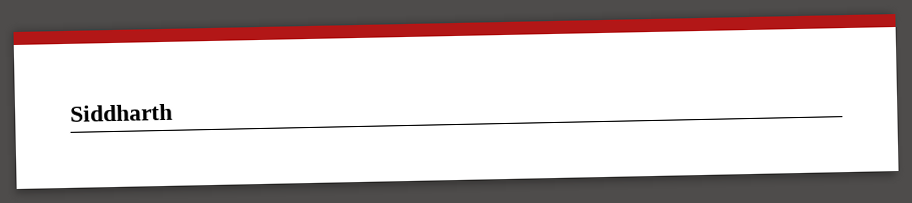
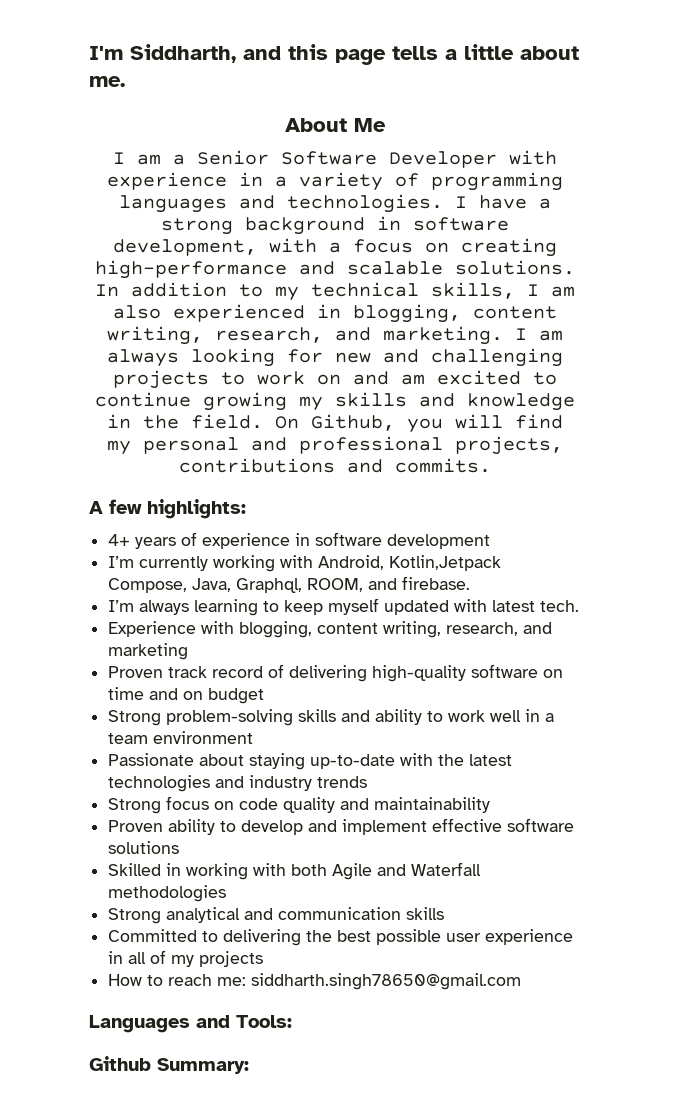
[70,103,173,122] Siddharth -> [89,44,579,65] [89,76,125,87] [284,118,386,132] [112,150,557,168] [106,172,563,191] [118,194,551,213] [160,216,509,235] [112,238,557,257] [94,260,575,279] [94,282,575,301] [112,304,557,323] [106,326,563,345] [106,348,563,367] [112,370,557,389] [94,392,575,411] [106,414,563,433] [106,436,563,455] [178,458,491,473] [89,499,246,519] [108,532,491,549] [108,555,502,572] [108,576,471,593] [108,598,580,616] [108,621,553,638] [108,643,189,660] [108,664,564,682] [108,687,265,704] [108,709,555,726] [108,731,254,744] [108,753,513,770] [108,775,368,792] [108,796,491,814] [108,818,575,835] [108,841,180,854] [108,862,482,880] [108,885,227,902] [108,907,445,924] [108,929,574,946] [108,950,264,967] [108,973,522,990] [89,1015,292,1033] [89,1056,249,1074] I'm Siddharth, and this page tells a little about me. // About Me // I am a Senior Software Developer with experience in a variety of programming languages and technologies. I have a strong background in software development, with a focus on creating high-performance and scalable solutions. In addition to my technical skills, I am also experienced in blogging, content writing, research, and marketing. I am always looking for new and challenging projects to work on and am excited to continue growing my skills and knowledge in the field. On Github, you will find my personal and professional projects, contributions and commits. // A few highlights: // 4+ years of experience in software development // I’m currently working with Android, Kotlin,Jetpack Compose, Java, Graphql, ROOM, and firebase. // I’m always learning to keep myself updated with latest tech. // Experience with blogging, content writing, research, and marketing // Proven track record of delivering high-quality software on time and on budget // Strong problem-solving skills and ability to work well in a team environment // Passionate about staying up-to-date with the latest technologies and industry trends // Strong focus on code quality and maintainability // Proven ability to develop and implement effective software solutions // Skilled in working with both Agile and Waterfall methodologies // Strong analytical and communication skills // Committed to delivering the best possible user experience in all of my projects // How to reach me: siddharth.singh78650@gmail.com // Languages and Tools: // Github Summary:

